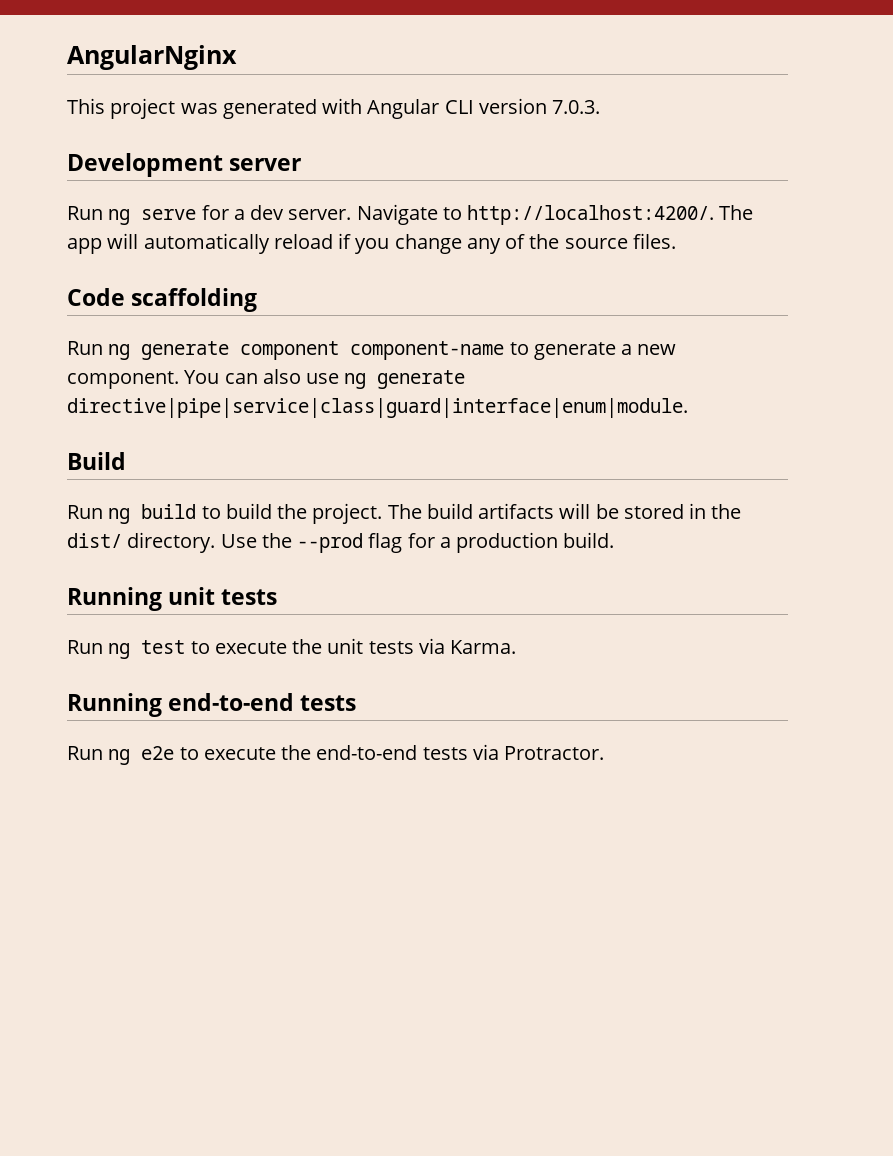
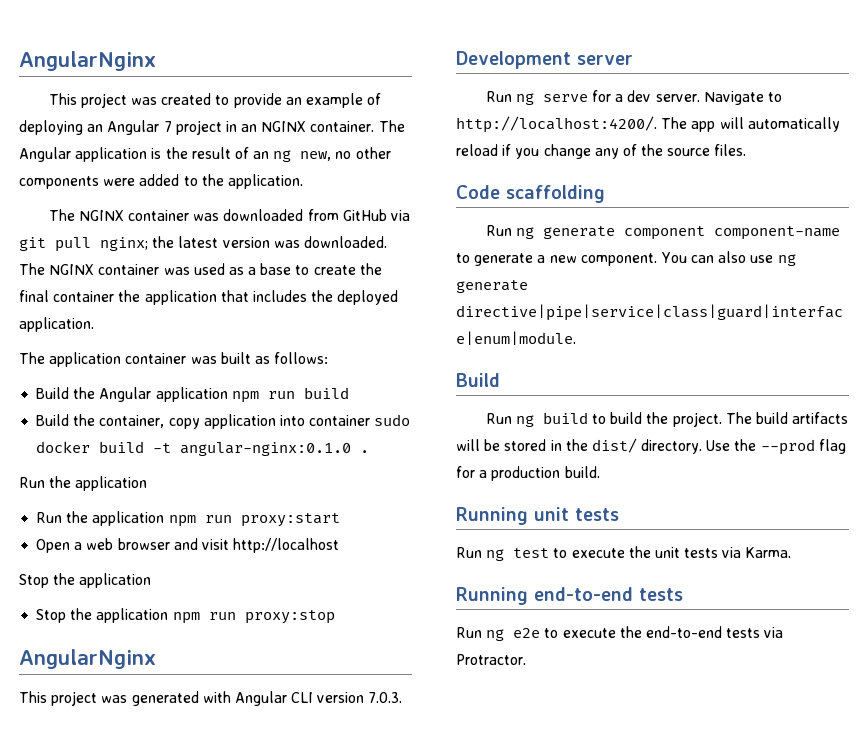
[67,45,237,70] AngularNginx -> [19,51,156,71] [48,93,382,108] [19,120,405,135] [19,147,391,162] [19,174,303,189] [48,209,410,221] [19,236,387,252] [19,263,382,275] [19,290,399,305] [19,317,94,332] [19,352,329,367] [36,387,349,403] [36,414,411,429] [36,441,370,456] [19,476,148,491] [36,511,340,527] [36,538,340,553] [19,573,152,588] [36,608,335,624] [19,649,156,669] AngularNginx // This project was created to provide an example of deploying an Angular 7 project in an NGINX container. The Angular application is the result of an ng new, no other components were added to the application. // The NGINX container was downloaded from GitHub via git pull nginx; the latest version was downloaded. The NGINX container was used as a base to create the final container the application that includes the deployed application. // The application container was built as follows: // Build the Angular application npm run build // Build the container, copy application into container sudo docker build -t angular-nginx:0.1.0 . // Run the application // Run the application npm run proxy:start // Open a web browser and visit http://localhost // Stop the application // Stop the application npm run proxy:stop // AngularNginx

